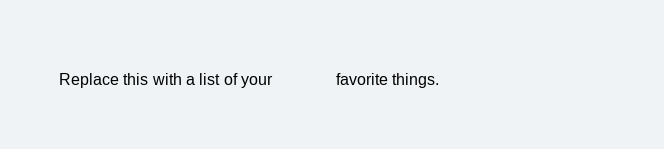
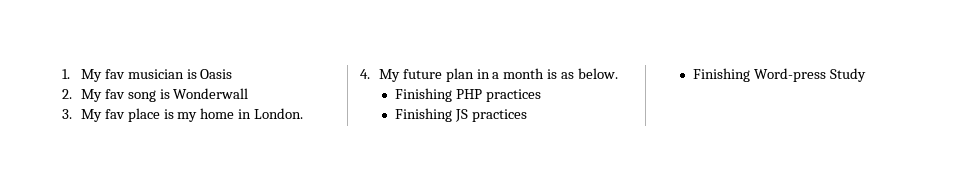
[59,73,440,88] Replace this with a list of your favorite things. -> [62,69,233,82] [62,88,249,102] [62,108,304,122] [360,68,619,82] [394,88,541,102] [394,108,527,122] [692,68,866,82] 1. My fav musician is Oasis // 2. My fav song is Wonderwall // 3. My fav place is my home in London. // 4. My future plan in a month is as below. // Finishing PHP practices // Finishing JS practices // Finishing Word-press Study

